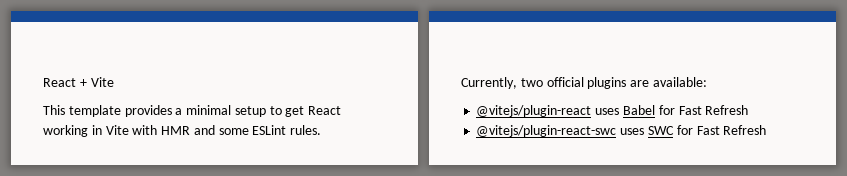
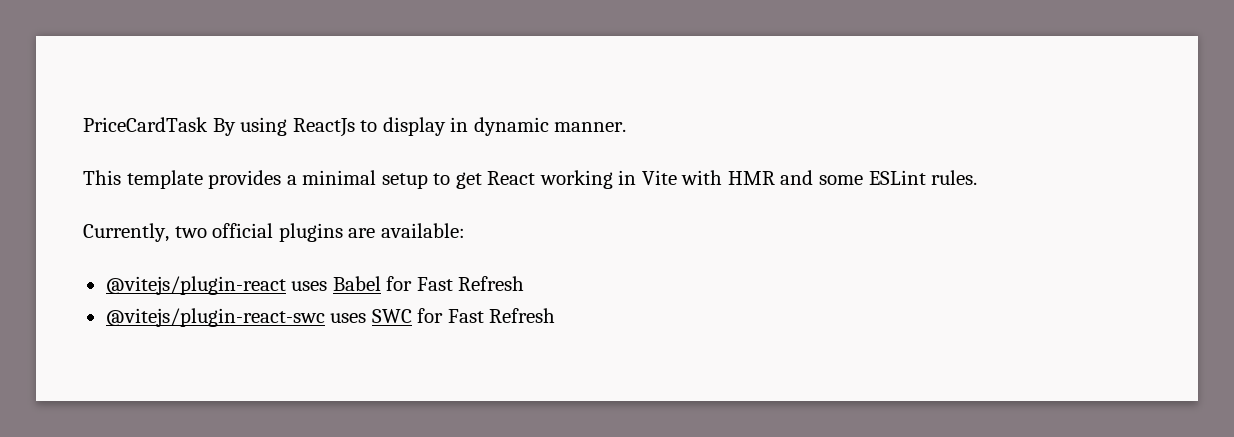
[43,77,114,87] React + Vite -> [83,117,627,137] PriceCardTask By using ReactJs to display in dynamic manner.

